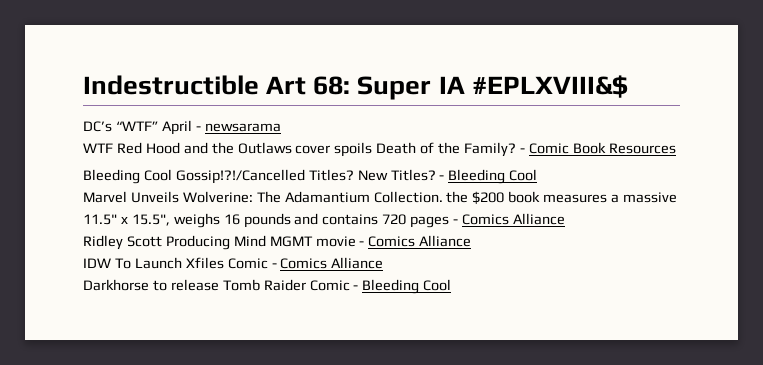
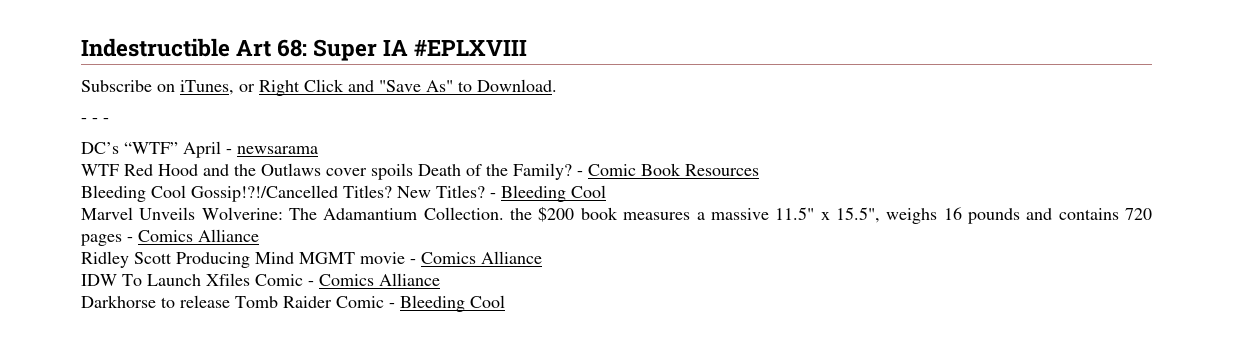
[471,75,628,98] #EPLXVIII&$ -> [414,40,528,56] [81,79,557,96] [81,118,109,123] #EPLXVIII // Subscribe on iTunes, or Right Click and "Save As" to Download. // - - -

